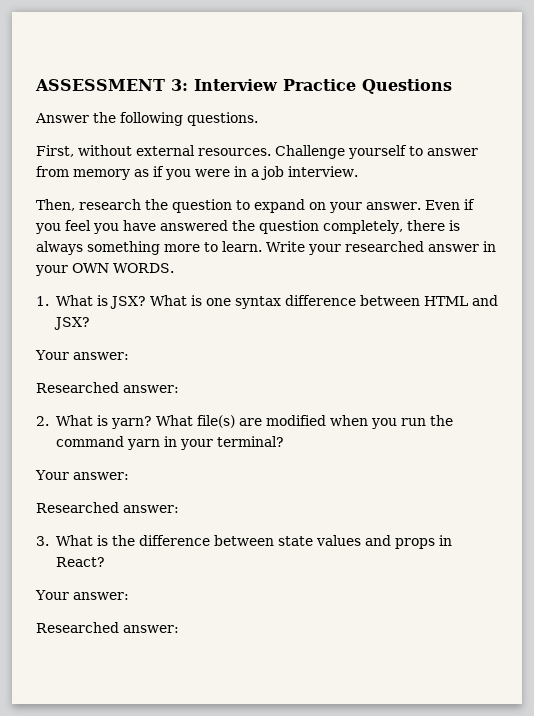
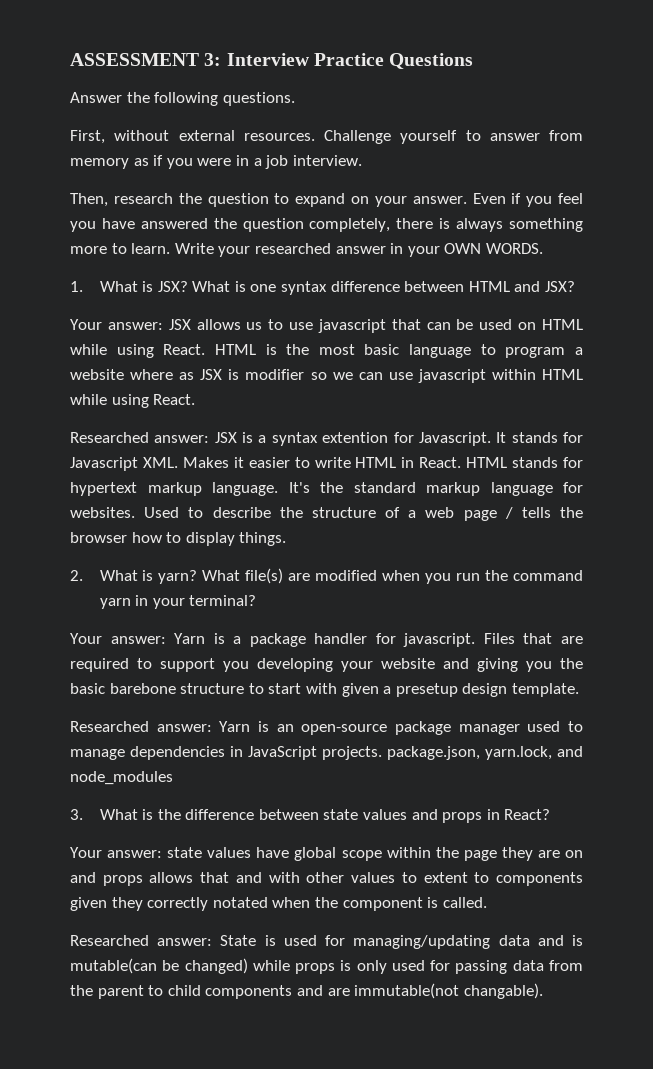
[36,382,179,393] // Researched answer: -> [168,319,584,333] [70,344,583,358] [70,369,583,383] [70,394,196,408] [70,432,584,446] [70,457,583,471] [70,482,583,496] [70,507,583,521] [70,532,287,546] JSX allows us to use javascript that can be used on HTML while using React. HTML is the most basic language to program a website where as JSX is modifier so we can use javascript within HTML while using React. // Researched answer: JSX is a syntax extention for Javascript. It stands for Javascript XML. Makes it easier to write HTML in React. HTML stands for hypertext markup language. It's the standard markup language for websites. Used to describe the structure of a web page / tells the browser how to display things.
[36,502,179,513] // Researched answer: -> [174,633,583,647] [70,658,583,672] [70,683,579,697] [70,721,583,735] [70,746,583,760] [70,771,173,785] Yarn is a package handler for javascript. Files that are required to support you developing your website and giving you the basic barebone structure to start with given a presetup design template. // Researched answer: Yarn is an open-source package manager used to manage dependencies in JavaScript projects. package.json, yarn.lock, and node_modules
[36,622,179,633] // Researched answer: -> [167,847,583,861] [70,872,583,886] [70,897,487,911] [70,935,583,949] [70,958,583,974] [70,983,543,999] state values have global scope within the page they are on and props allows that and with other values to extent to components given they correctly notated when the component is called. // Researched answer: State is used for managing/updating data and is mutable(can be changed) while props is only used for passing data from the parent to child components and are immutable(not changable).

